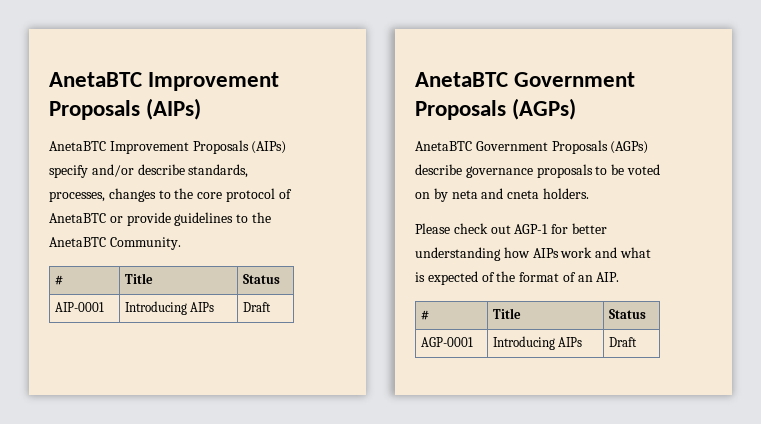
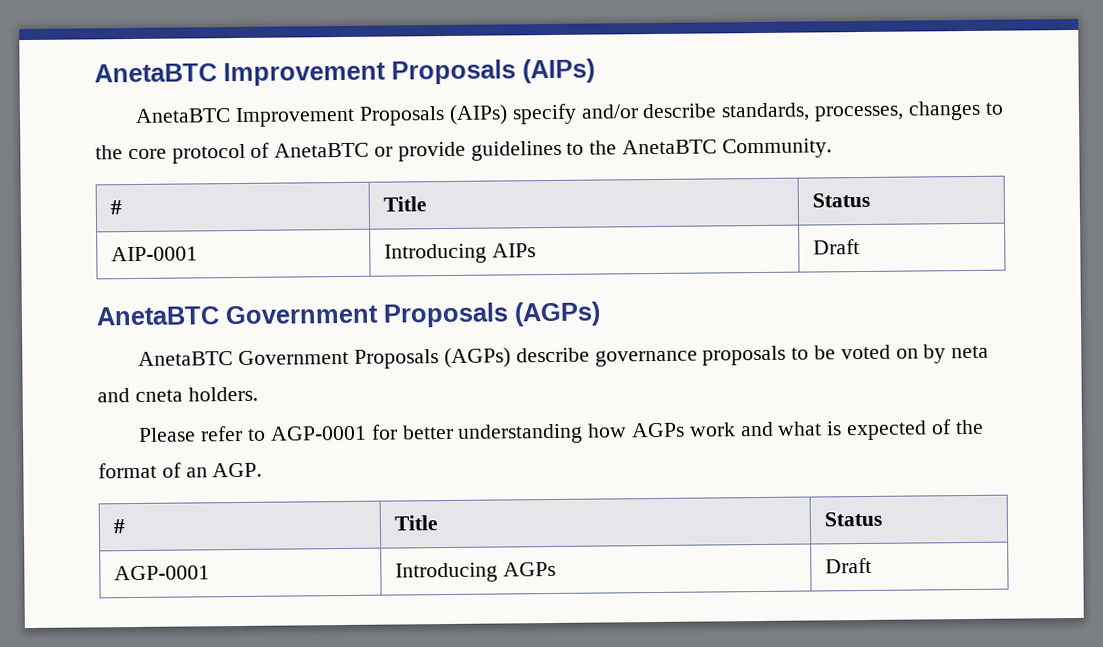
[453,223,549,234] check out AGP-1 -> [200,425,367,442] refer to AGP-0001
[532,248,559,258] AIPs -> [630,422,685,438] AGPs
[596,272,620,282] AIP. -> [212,462,263,478] AGP.
[558,337,583,347] AIPs -> [502,561,556,577] AGPs

